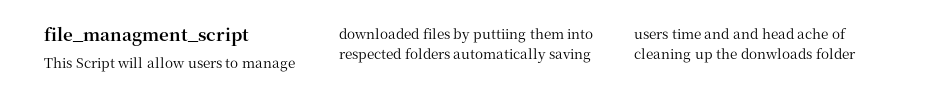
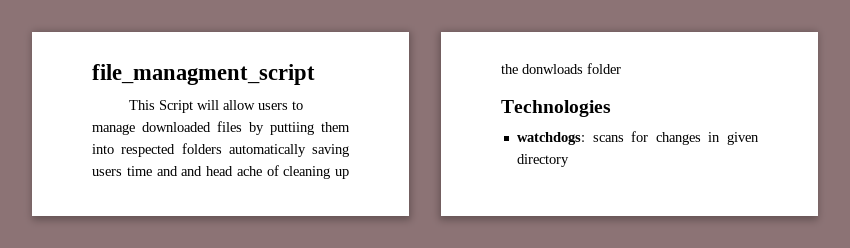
(856, 53) none -> [501,100,611,117] [516,131,759,145] [516,154,569,167] // Technologies // watchdogs: scans for changes in given directory

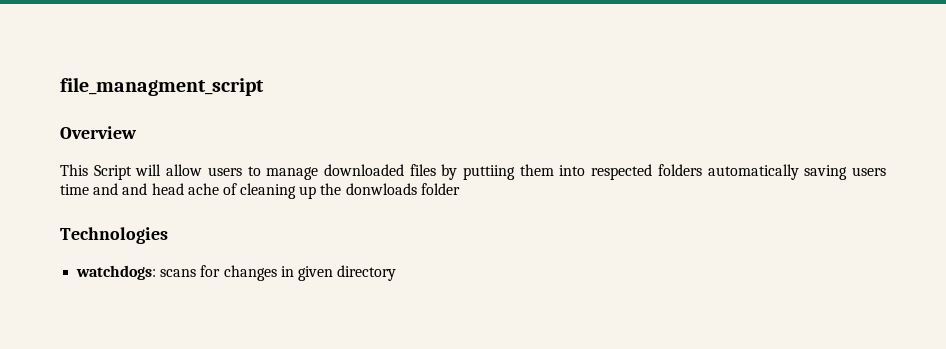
(315, 74) none -> [60,126,137,139] // Overview

